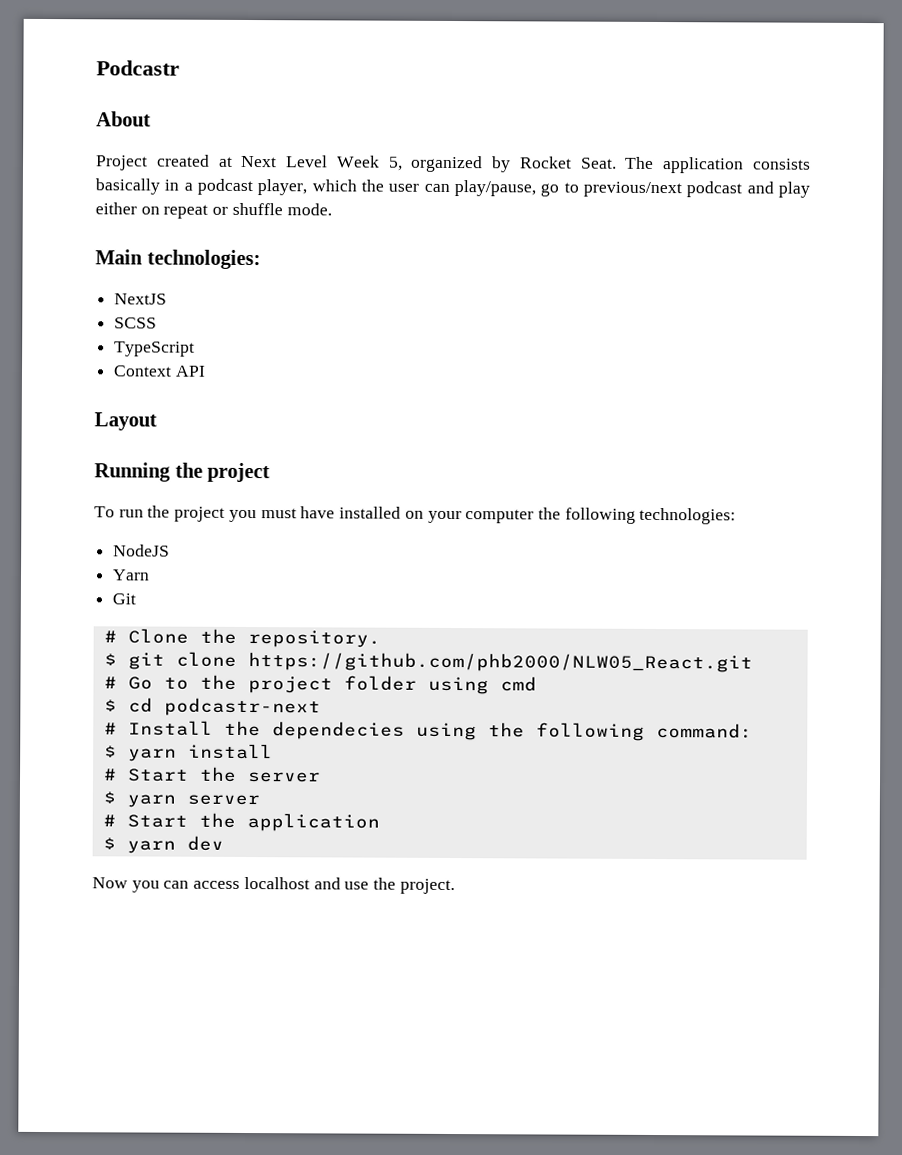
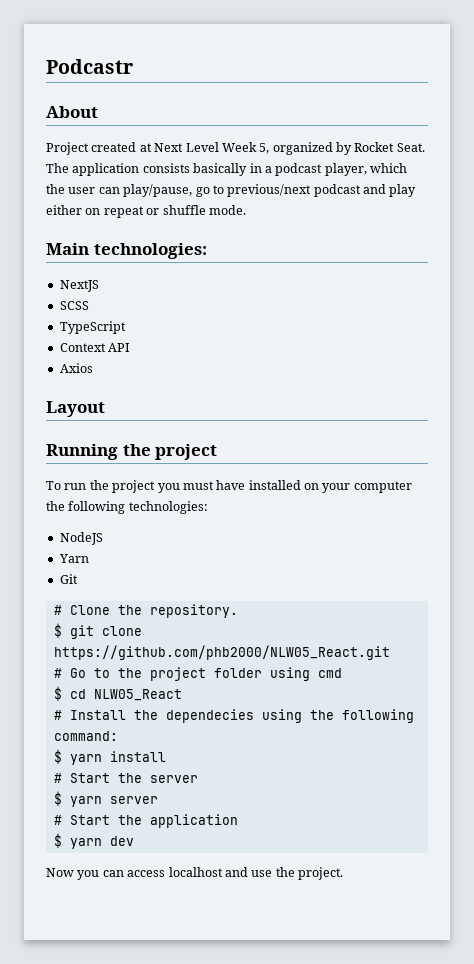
(206, 371) none -> [59,363,93,373] // Axios
[163,697,321,717] podcastr-next -> [93,689,182,701] NLW05_React

